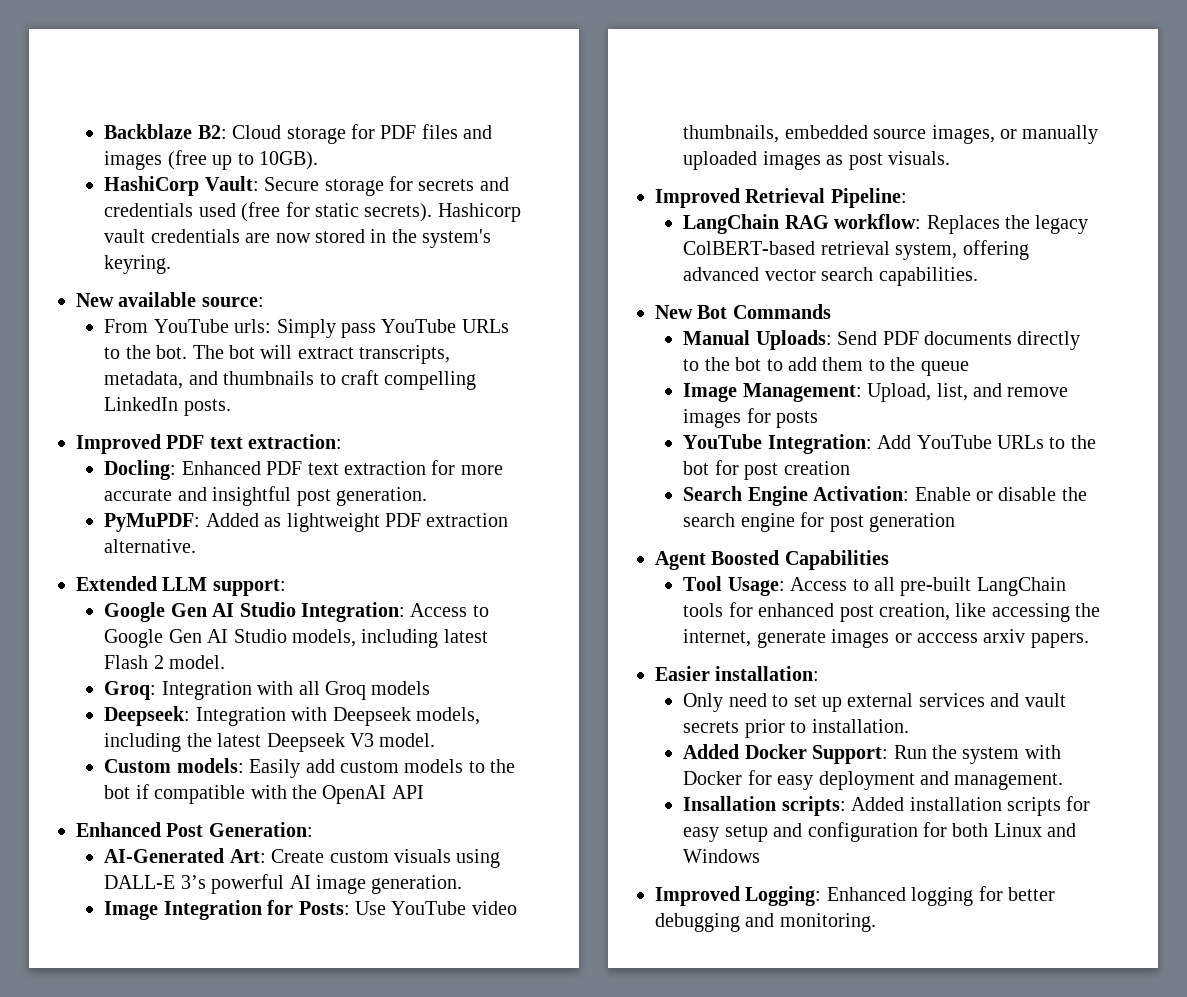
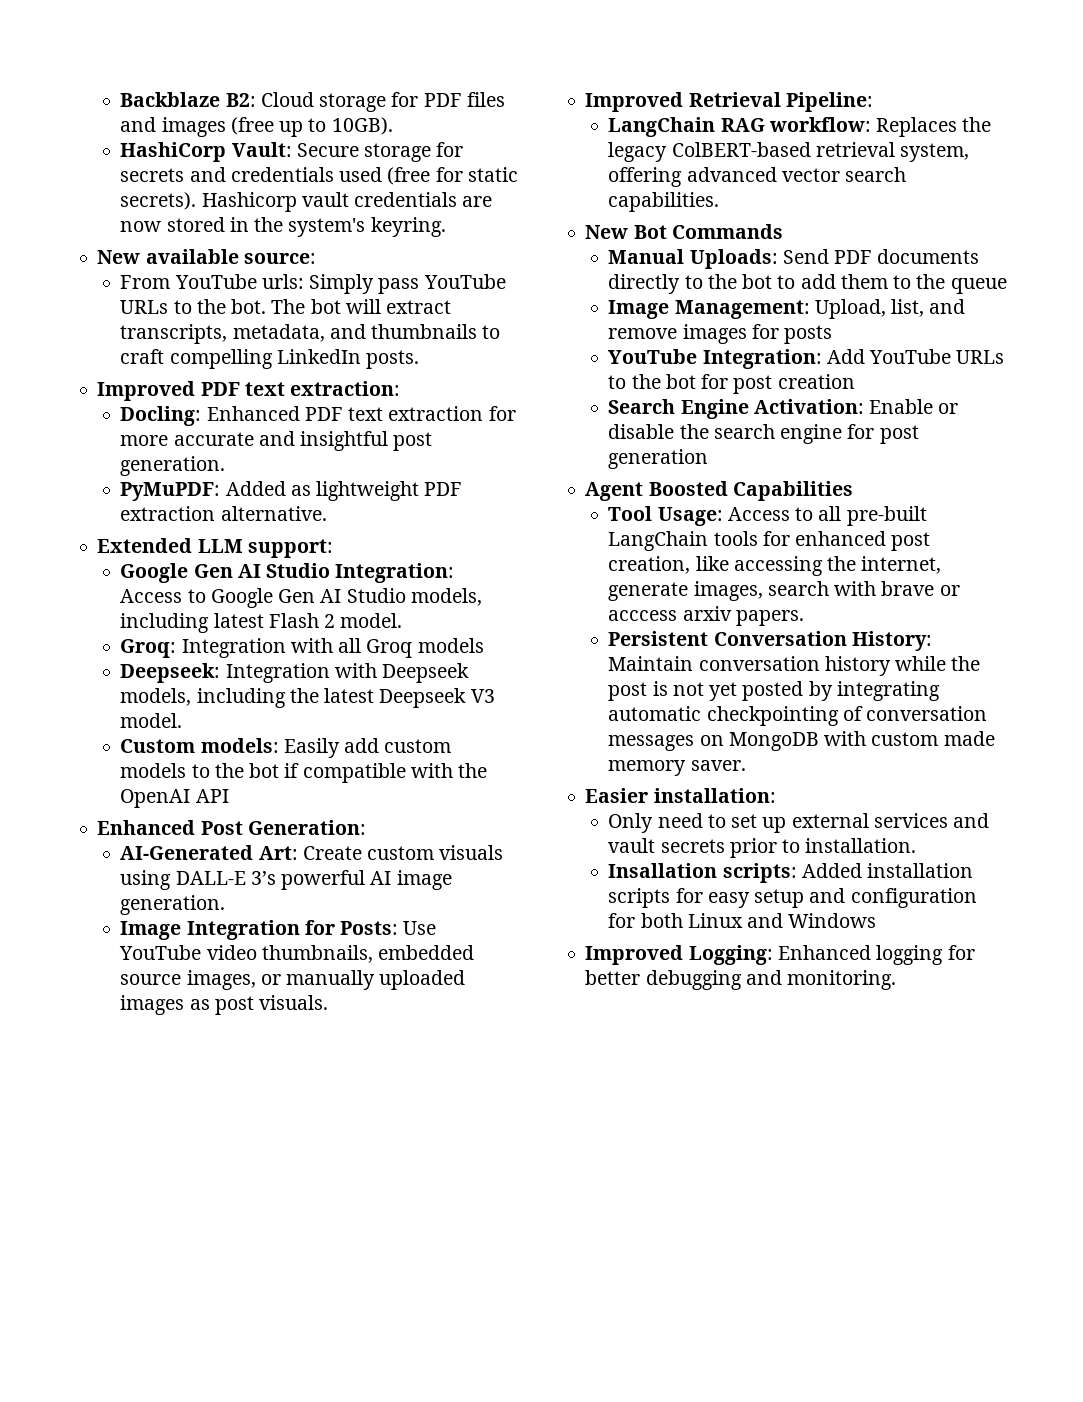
[831,629,890,648] images -> [693,581,935,601] images, search with brave
(1089, 640) none -> [608,631,932,651] [608,656,981,676] [608,681,940,701] [608,706,988,726] [608,731,995,751] [608,760,746,776] // Persistent Conversation History: Maintain conversation history while the post is not yet posted by integrating automatic checkpointing of conversation messages on MongoDB with custom made memory saver.
[683,744,1061,764] [683,770,1064,790] // Added Docker Support: Run the system with Docker for easy deployment and management. -> (917, 845) none

